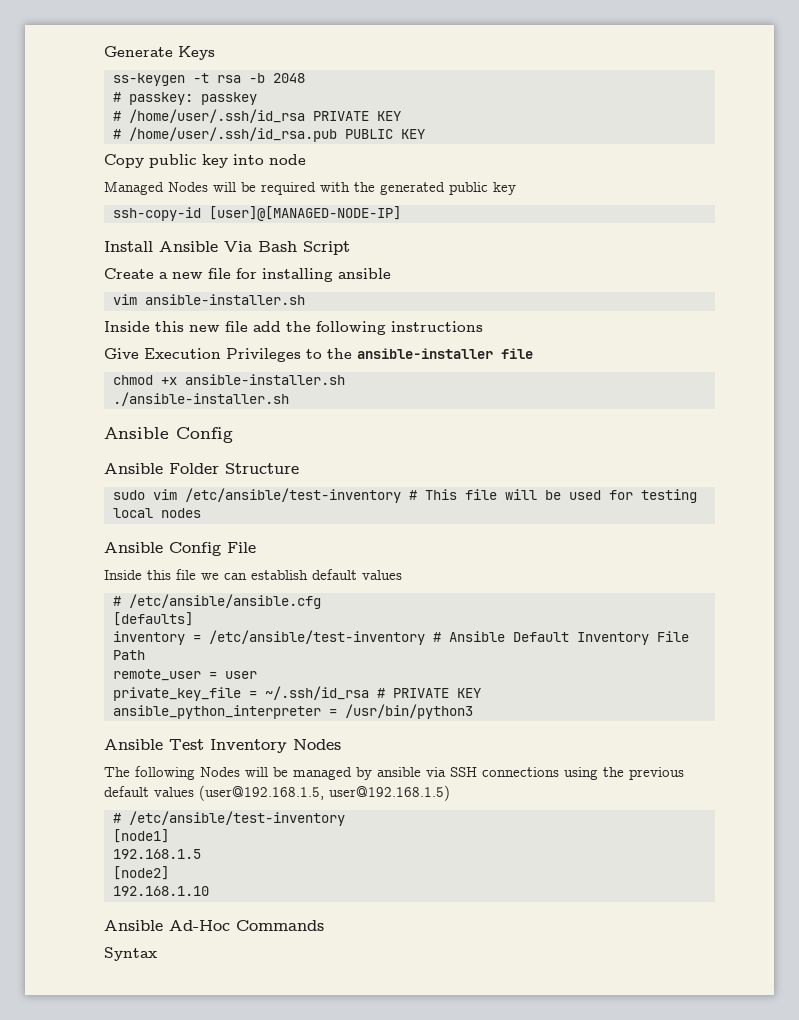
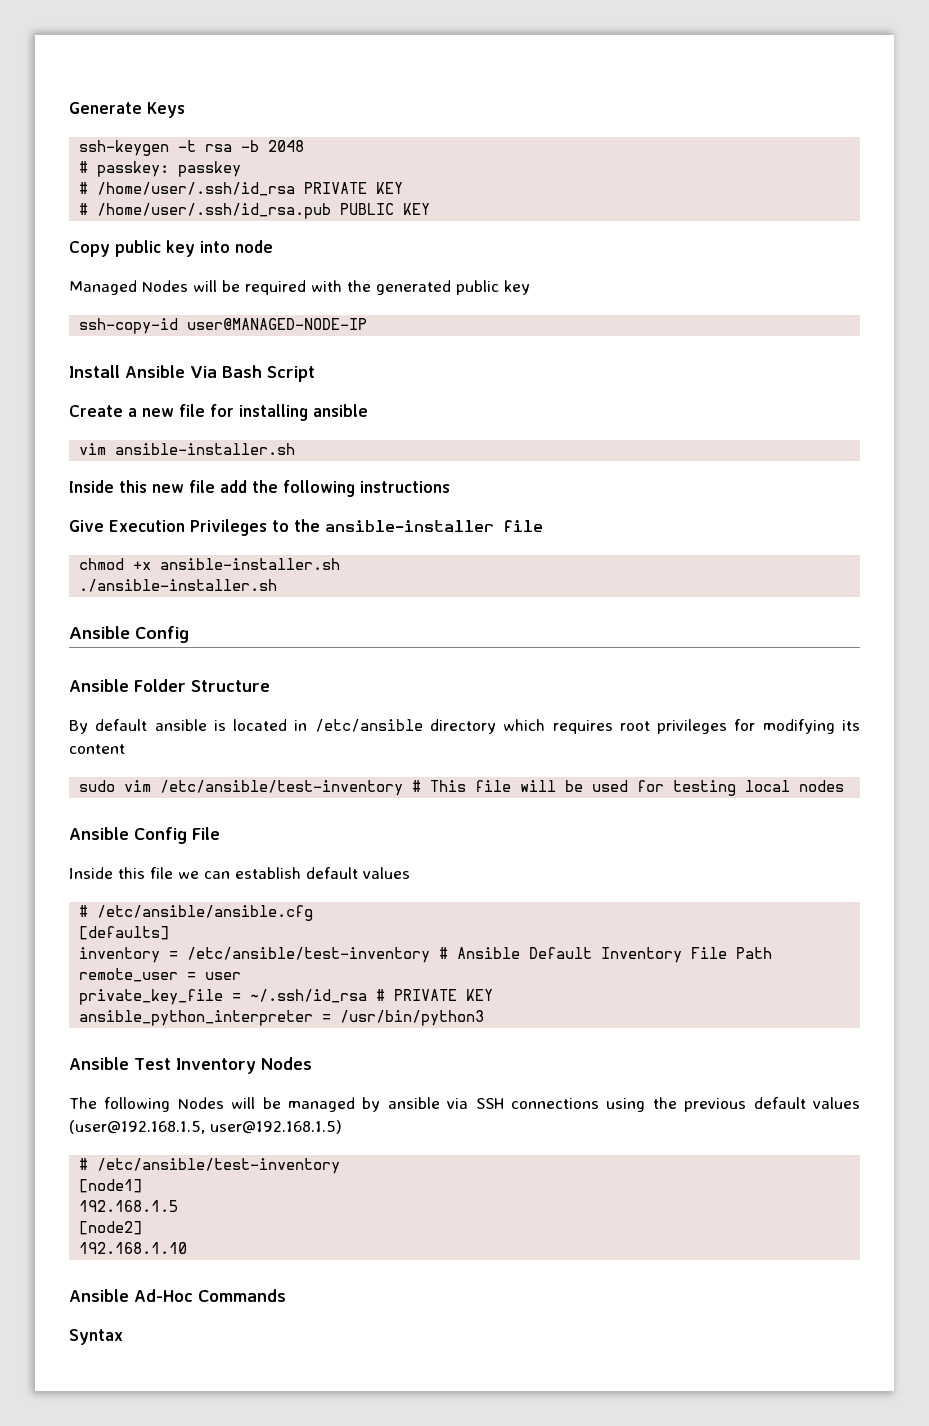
[112,73,185,86] ss-keygen -> [79,140,170,156] ssh-keygen
[208,206,401,221] [user]@[MANAGED-NODE-IP] -> [187,318,368,330] user@MANAGED-NODE-IP
(299, 468) none -> [69,719,861,734] [69,744,125,754] // By default ansible is located in /etc/ansible directory which requires root privileges for modifying its content

